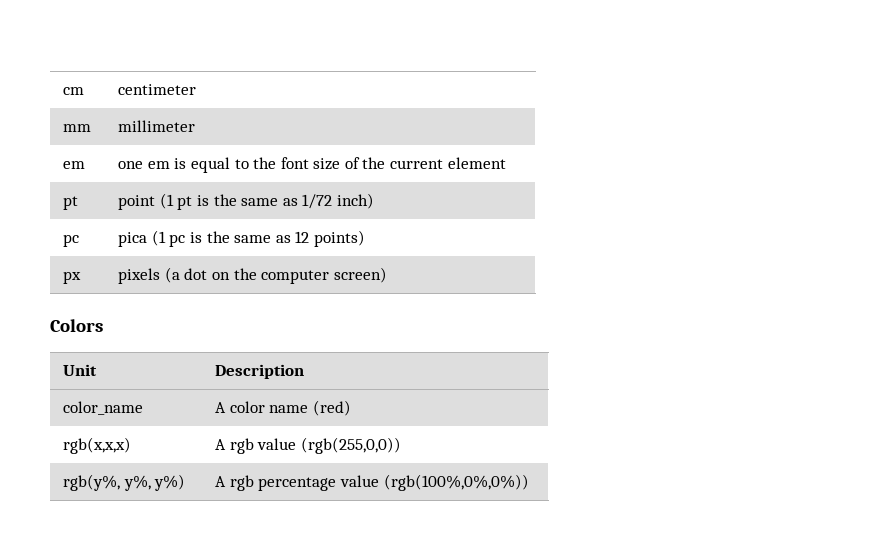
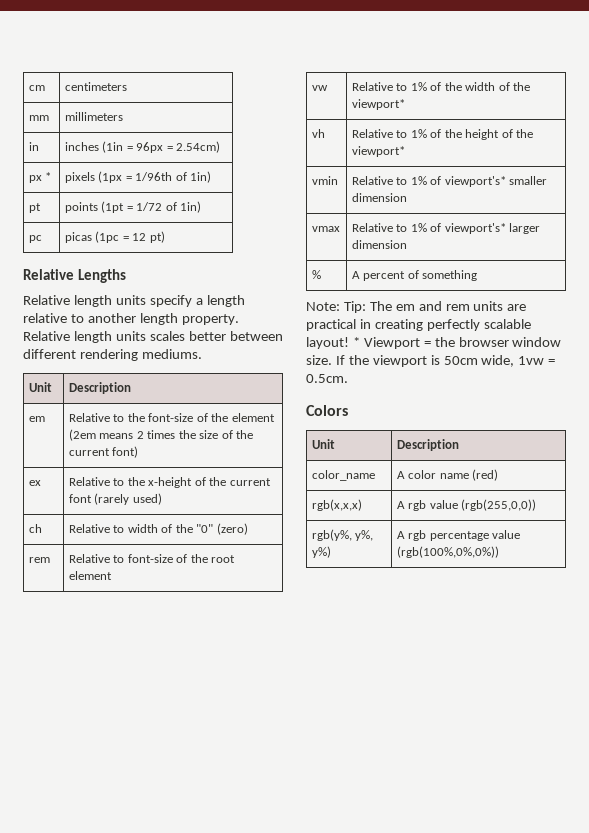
[118,84,197,95] centimeter -> [64,82,127,91] centimeters
[118,120,196,132] [63,161,86,169] [118,157,506,173] [63,196,79,210] [118,193,374,210] [63,234,80,247] [118,230,365,247] [63,271,82,284] [118,267,387,284] millimeter // em | one em is equal to the font size of the current element // pt | point (1 pt is the same as 1/72 inch) // pc | pica (1 pc is the same as 12 points) // px | pixels (a dot on the computer screen) -> [64,112,123,121] [28,142,39,151] [64,141,221,153] [28,172,52,183] [64,171,212,183] [28,203,41,213] [64,201,202,213] [28,235,42,243] [64,231,165,243] [23,269,126,283] [23,295,245,307] [23,313,239,325] [23,331,283,343] [23,349,202,361] [28,382,52,392] [68,382,131,394] [28,416,45,422] [68,413,275,422] [68,429,254,441] [68,446,139,458] [28,480,41,486] [68,477,271,488] [68,493,162,505] [28,524,42,533] [68,523,248,535] [28,557,50,563] [68,554,236,563] [68,571,112,580] [311,85,328,91] [351,82,531,91] [351,99,405,110] [311,129,325,138] [351,129,534,140] [351,146,405,157] [311,176,338,185] [351,176,548,187] [351,193,407,202] [311,226,340,232] [351,223,541,234] [351,240,407,249] [311,270,321,279] [351,270,478,281] [306,301,527,313] [306,319,531,331] [306,337,562,349] [306,355,556,367] [306,374,348,383] millimeters // in | inches (1in = 96px = 2.54cm) // px * | pixels (1px = 1/96th of 1in) // pt | points (1pt = 1/72 of 1in) // pc | picas (1pc = 12 pt) // Relative Lengths // Relative length units specify a length relative to another length property. Relative length units scales better between different rendering mediums. // Unit | Description // em | Relative to the font-size of the element (2em means 2 times the size of the current font) // ex | Relative to the x-height of the current font (rarely used) // ch | Relative to width of the "0" (zero) // rem | Relative to font-size of the root element // vw | Relative to 1% of the width of the viewport* // vh | Relative to 1% of the height of the viewport* // vmin | Relative to 1% of viewport's* smaller dimension // vmax | Relative to 1% of viewport's* larger dimension // % | A percent of something // Note: Tip: The em and rem units are practical in creating perfectly scalable layout! * Viewport = the browser window size. If the viewport is 50cm wide, 1vw = 0.5cm.

